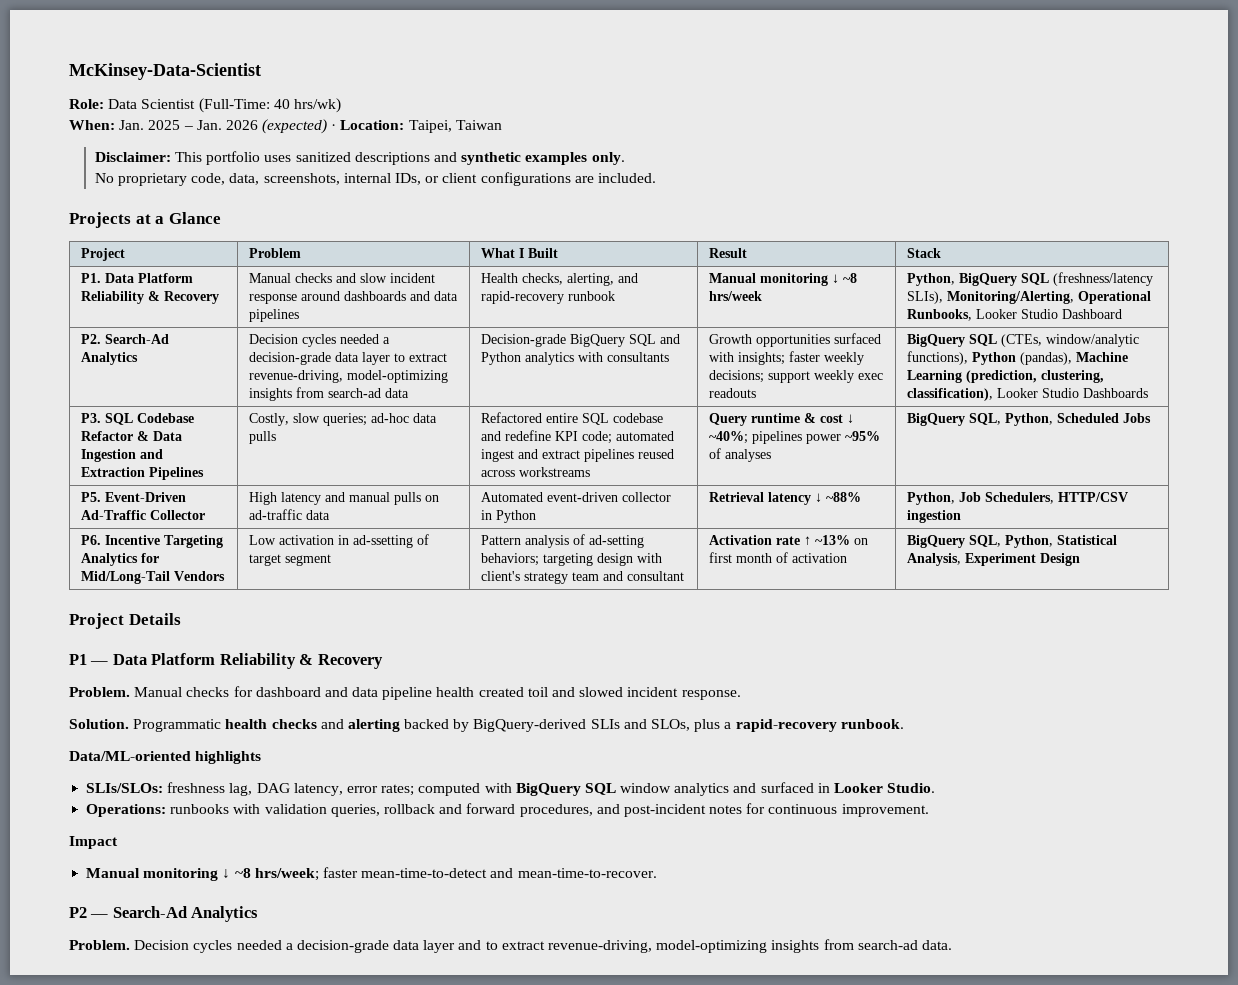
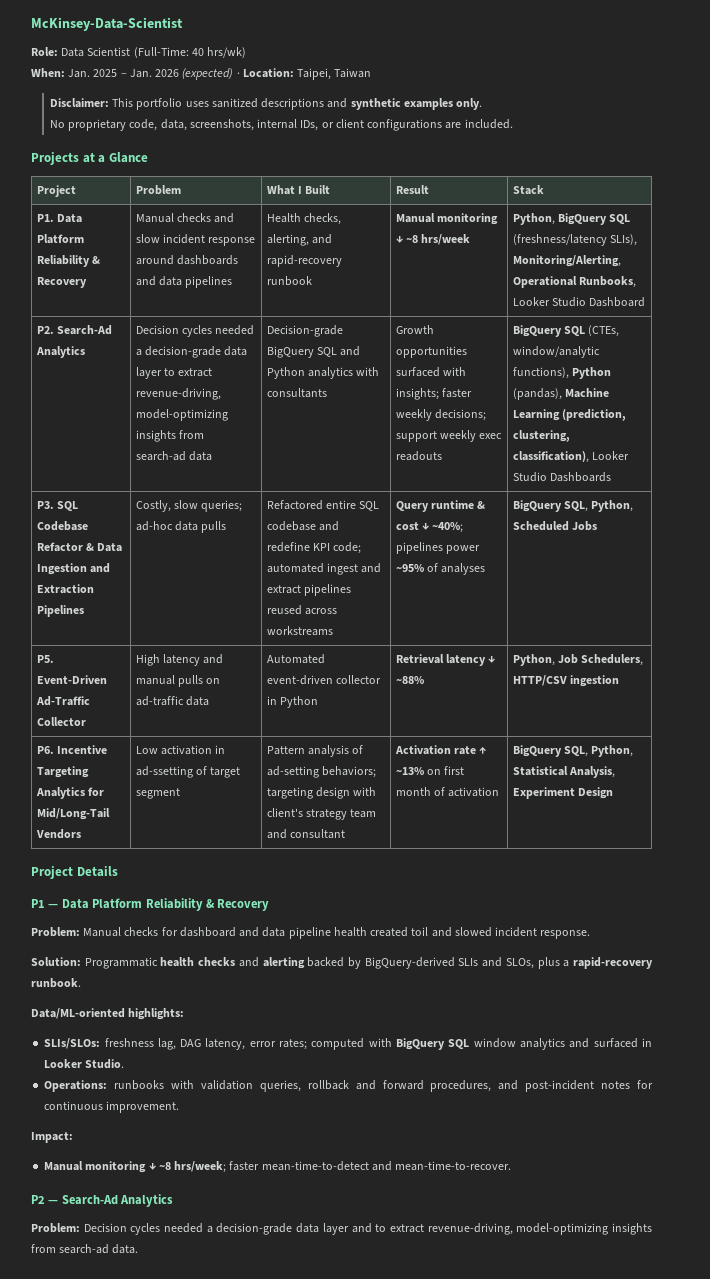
[69,687,130,697] Problem. -> [31,927,80,937] Problem:
[69,719,129,729] Solution. -> [31,957,81,966] Solution:
[195,751,262,764] highlights -> [128,1008,185,1020] highlights:
[69,836,118,849] Impact -> [31,1132,73,1143] Impact:
[69,940,130,950] Problem. -> [31,1223,80,1233] Problem:

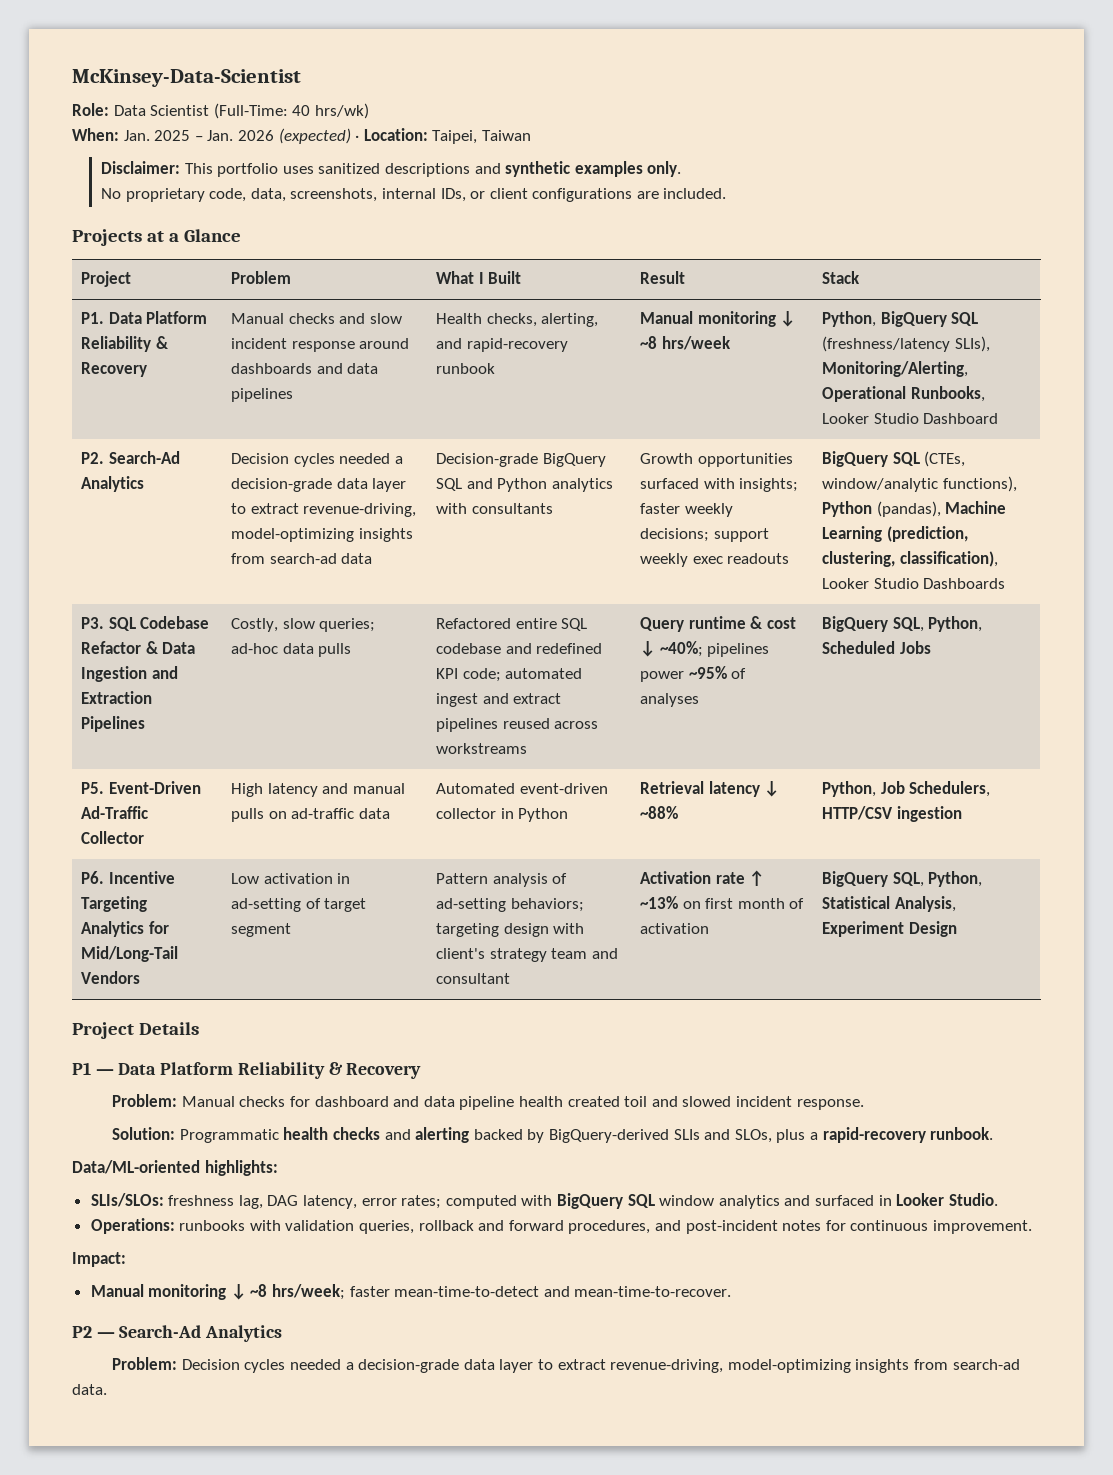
[266,542,310,552] redefine -> [536,643,603,654] redefined
[135,766,193,778] ad-ssetting -> [230,898,301,912] ad-setting
[351,1223,372,1233] and -> (534, 1366) none

